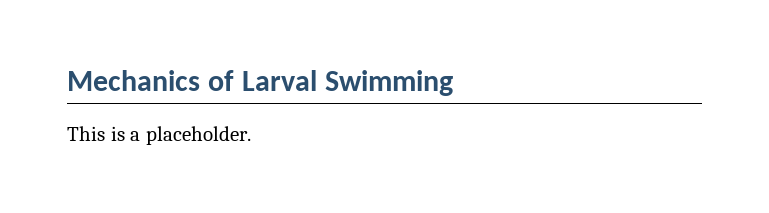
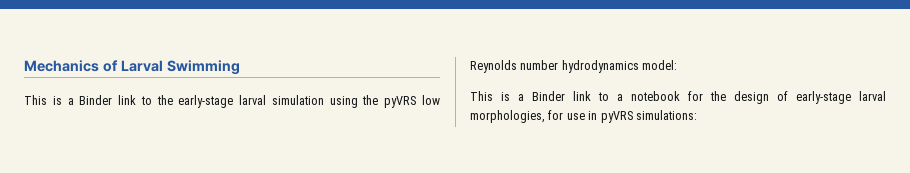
[145,126,251,145] placeholder. -> [79,95,440,108] [470,60,678,73] [470,91,886,104] [470,110,697,123] Binder link to the early-stage larval simulation using the pyVRS low Reynolds number hydrodynamics model: // This is a Binder link to a notebook for the design of early-stage larval morphologies, for use in pyVRS simulations:

